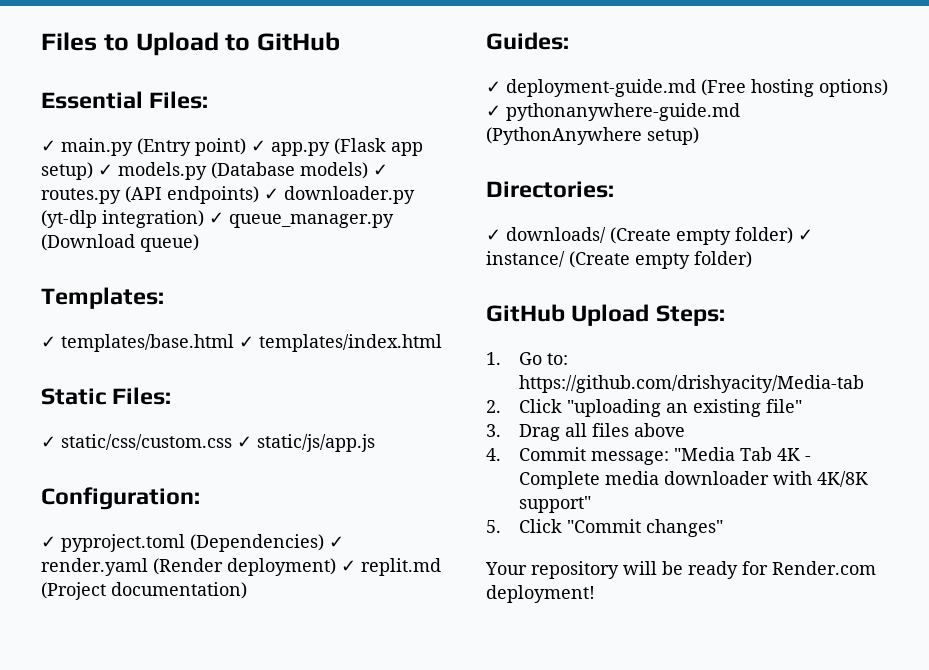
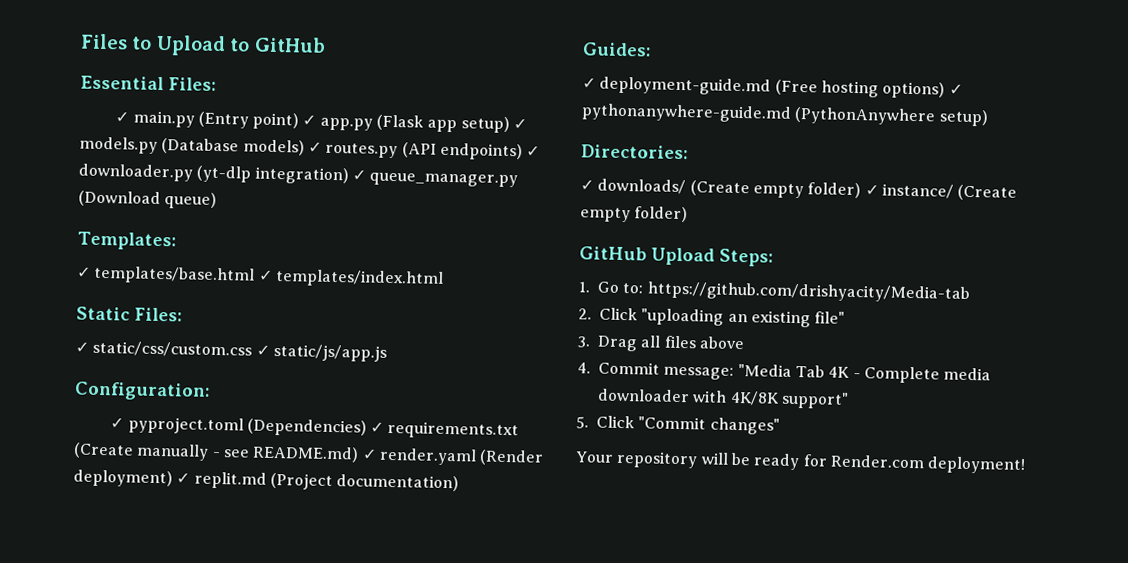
(344, 542) none -> [387,420,520,440] [73,442,377,463] requirements.txt (Create manually - see README.md) ✓

